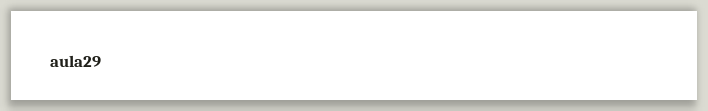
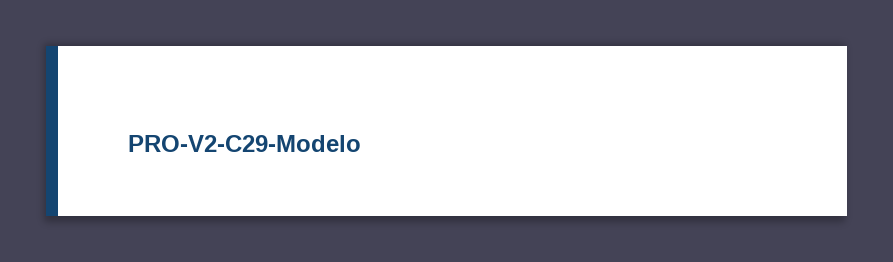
[50,55,101,67] aula29 -> [128,135,361,152] PRO-V2-C29-Modelo

